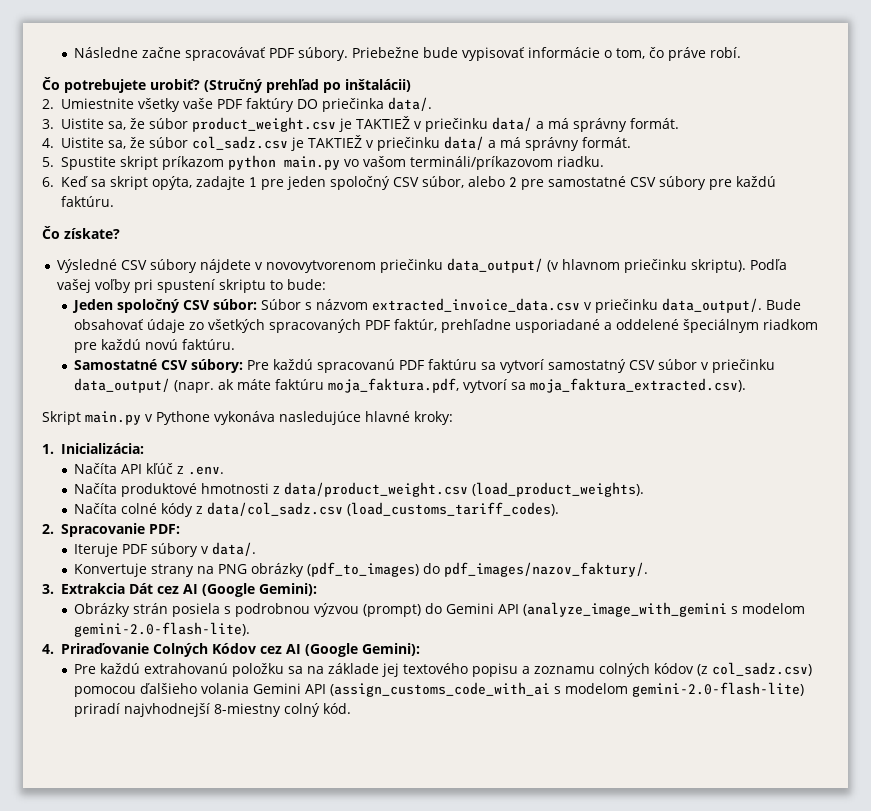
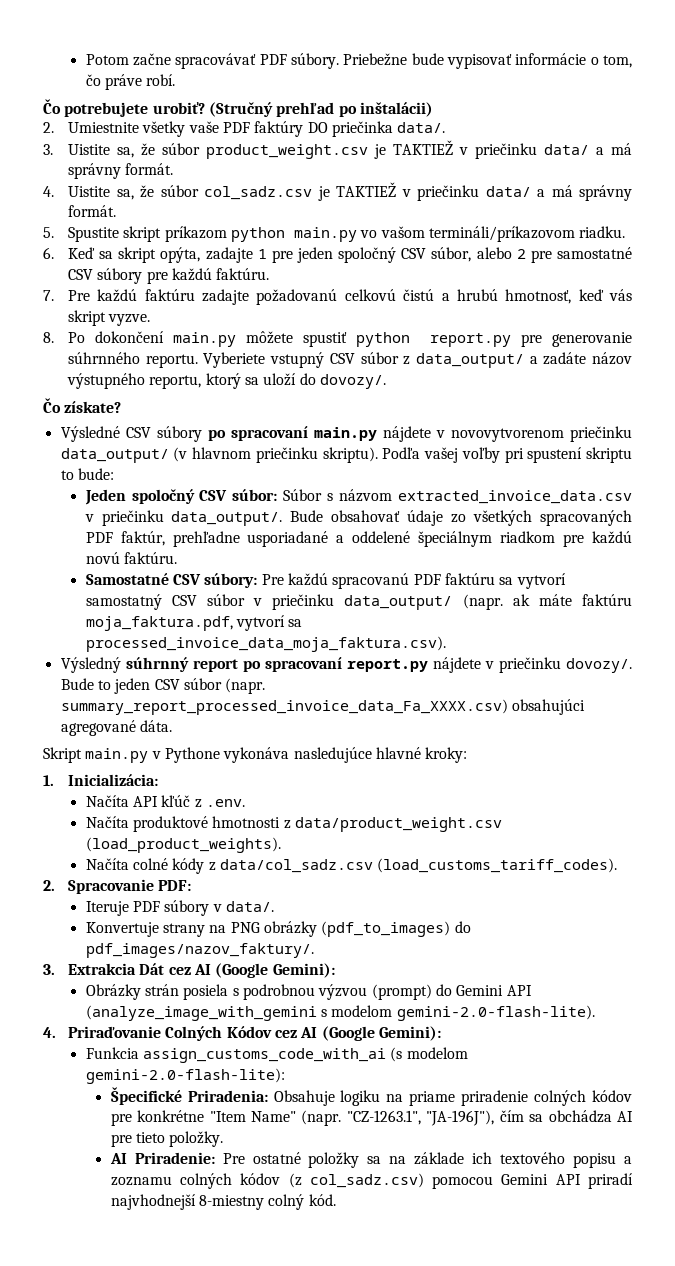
[74,47,139,58] Následne -> [85,54,129,65] Potom
(114, 201) none -> [43,289,632,305] [68,310,151,326] [43,331,632,347] [68,352,633,368] [67,373,386,389] // 7. Pre každú faktúru zadajte požadovanú celkovú čistú a hrubú hmotnosť, keď vás skript vyzve. // 8. Po dokončení main.py môžete spustiť python report.py pre generovanie súhrnného reportu. Vyberiete vstupný CSV súbor z data_output/ a zadáte názov výstupného reportu, ktorý sa uloží do dovozy/.
(198, 266) none -> [207,426,377,441] po spracovaní main.py
[530,378,747,393] moja_faktura_extracted.csv). -> [85,636,446,652] [60,657,632,673] [60,678,266,694] [60,699,585,715] [60,720,172,736] processed_invoice_data_moja_faktura.csv). // Výsledný súhrnný report po spracovaní report.py nájdete v priečinku dovozy/. Bude to jeden CSV súbor (napr. summary_report_processed_invoice_data_Fa_XXXX.csv) obsahujúci agregované dáta.
[74,663,285,677] Pre každú extrahovanú položku -> [85,1047,468,1063] [85,1068,285,1084] [110,1087,632,1106] [110,1110,633,1126] [110,1131,224,1147] [109,1152,360,1168] Funkcia assign_customs_code_with_ai (s modelom gemini-2.0-flash-lite): // Špecifické Priradenia: Obsahuje logiku na priame priradenie colných kódov pre konkrétne "Item Name" (napr. "CZ-1263.1", "JA-196J"), čím sa obchádza AI pre tieto položky. // AI Priradenie: Pre ostatné položky
[382,663,400,677] jej -> [472,1152,493,1164] ich
[140,682,805,697] ďalšieho volania Gemini API (assign_customs_code_with_ai s modelom gemini-2.0-flash-lite) -> [501,1174,581,1185] Gemini API

